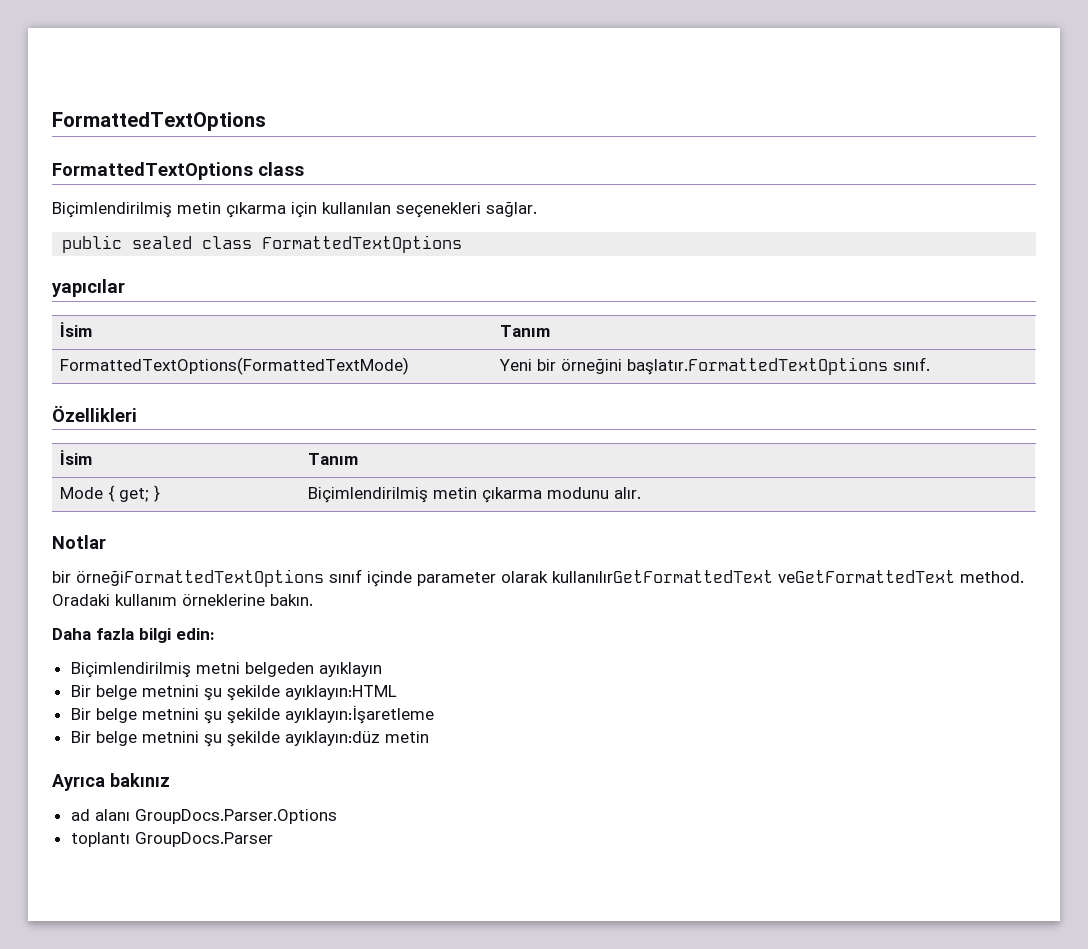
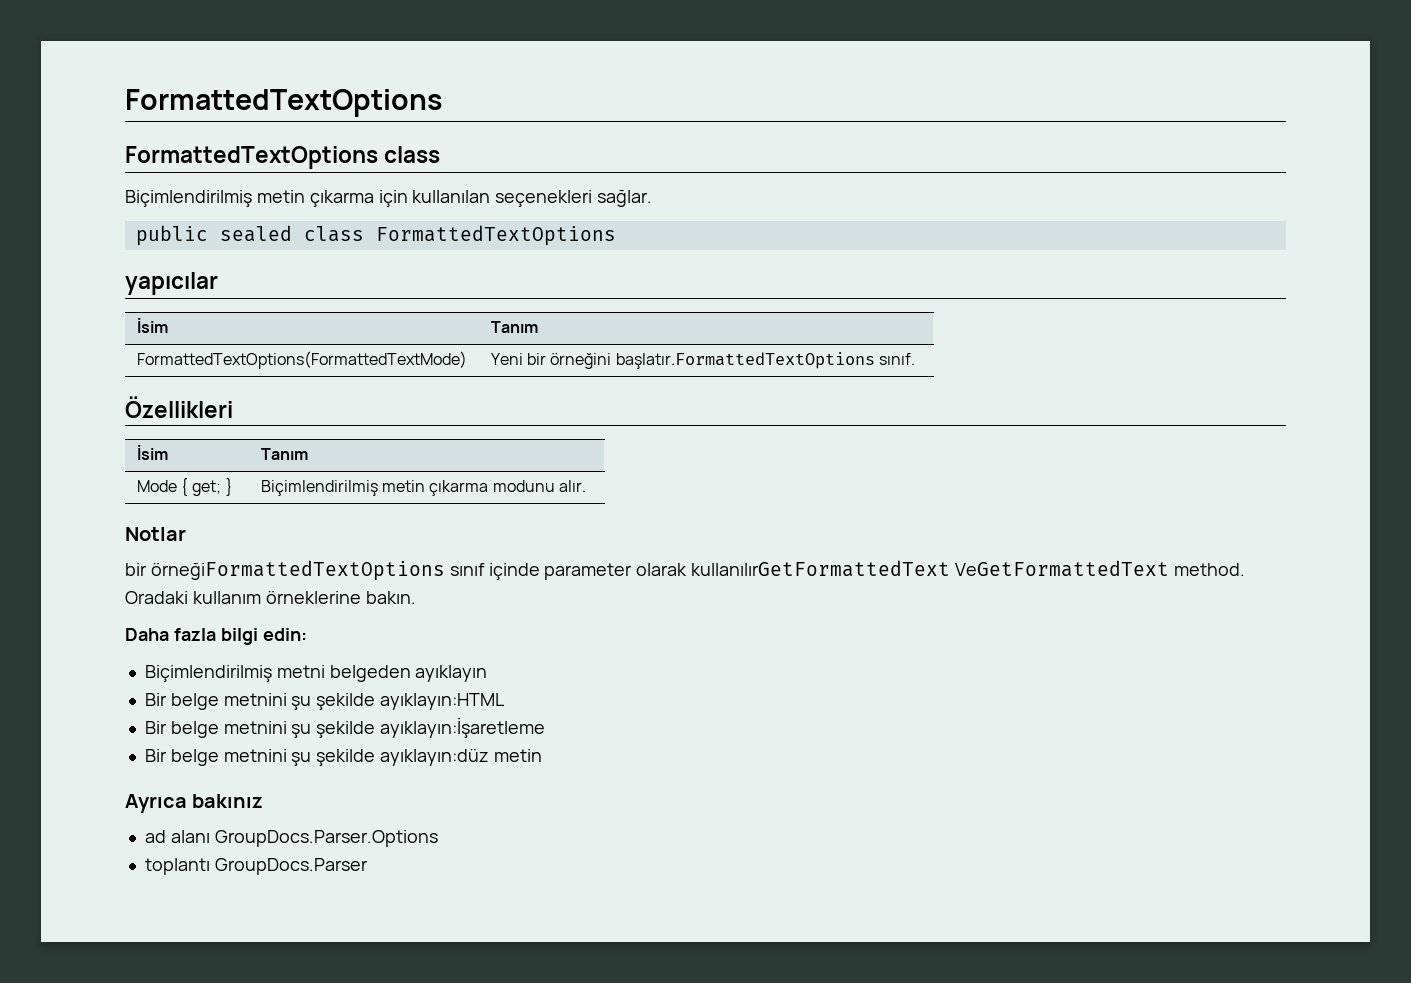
[778,570,955,583] veGetFormattedText -> [955,560,1170,577] VeGetFormattedText

